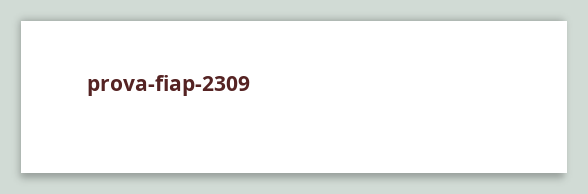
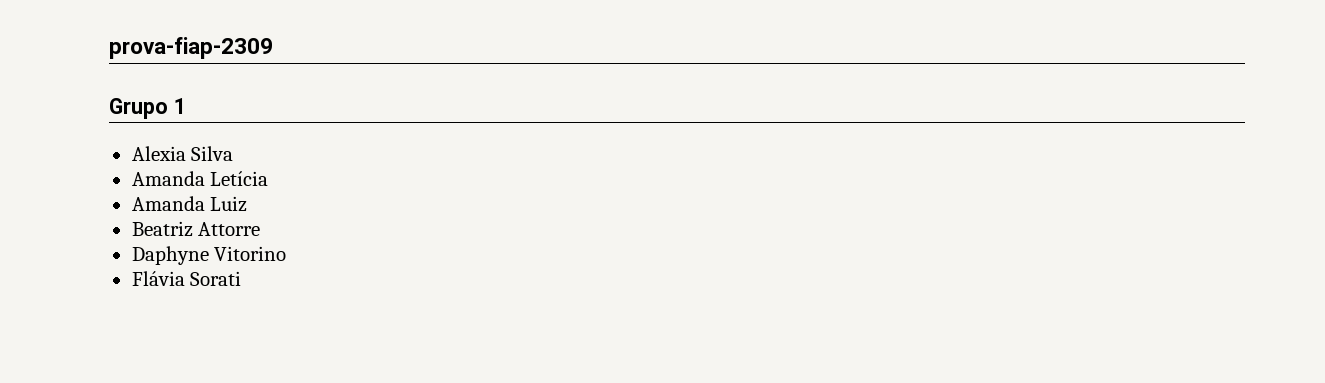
(250, 85) none -> [109,98,186,119] [131,146,234,161] [131,171,269,186] [131,196,248,212] [131,221,261,237] [131,246,287,265] [131,271,242,286] // Grupo 1 // Alexia Silva // Amanda Letícia // Amanda Luiz // Beatriz Attorre // Daphyne Vitorino // Flávia Sorati

